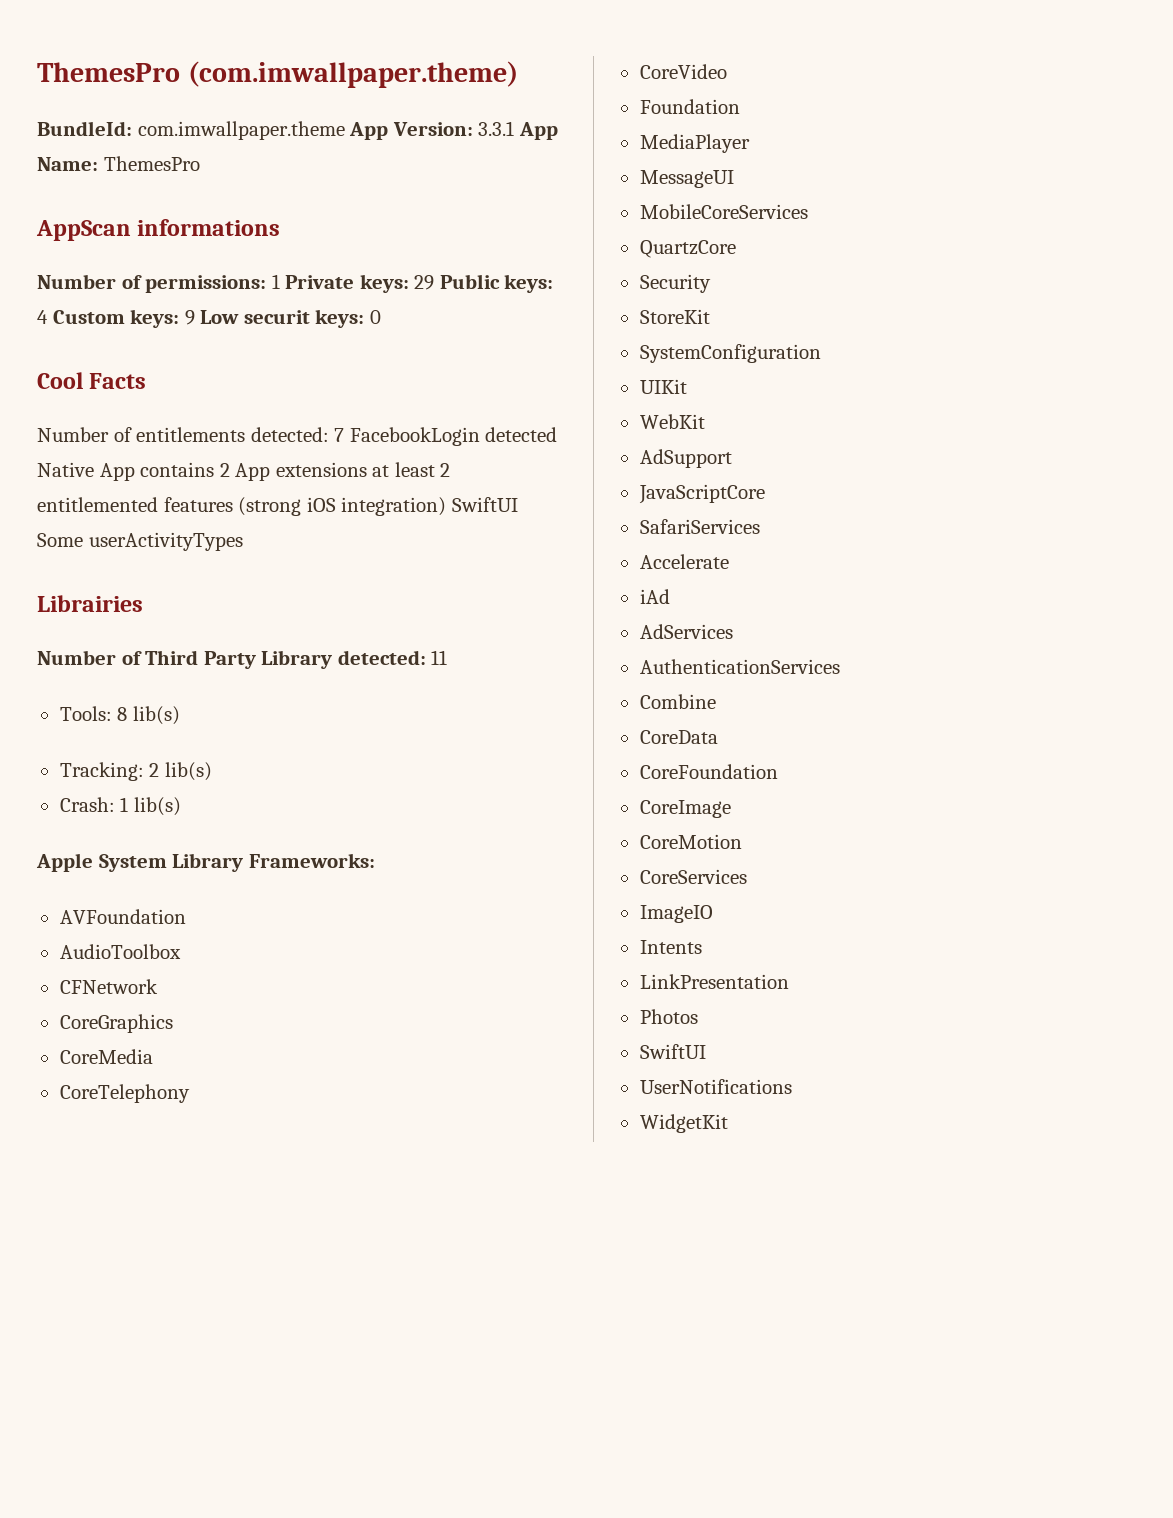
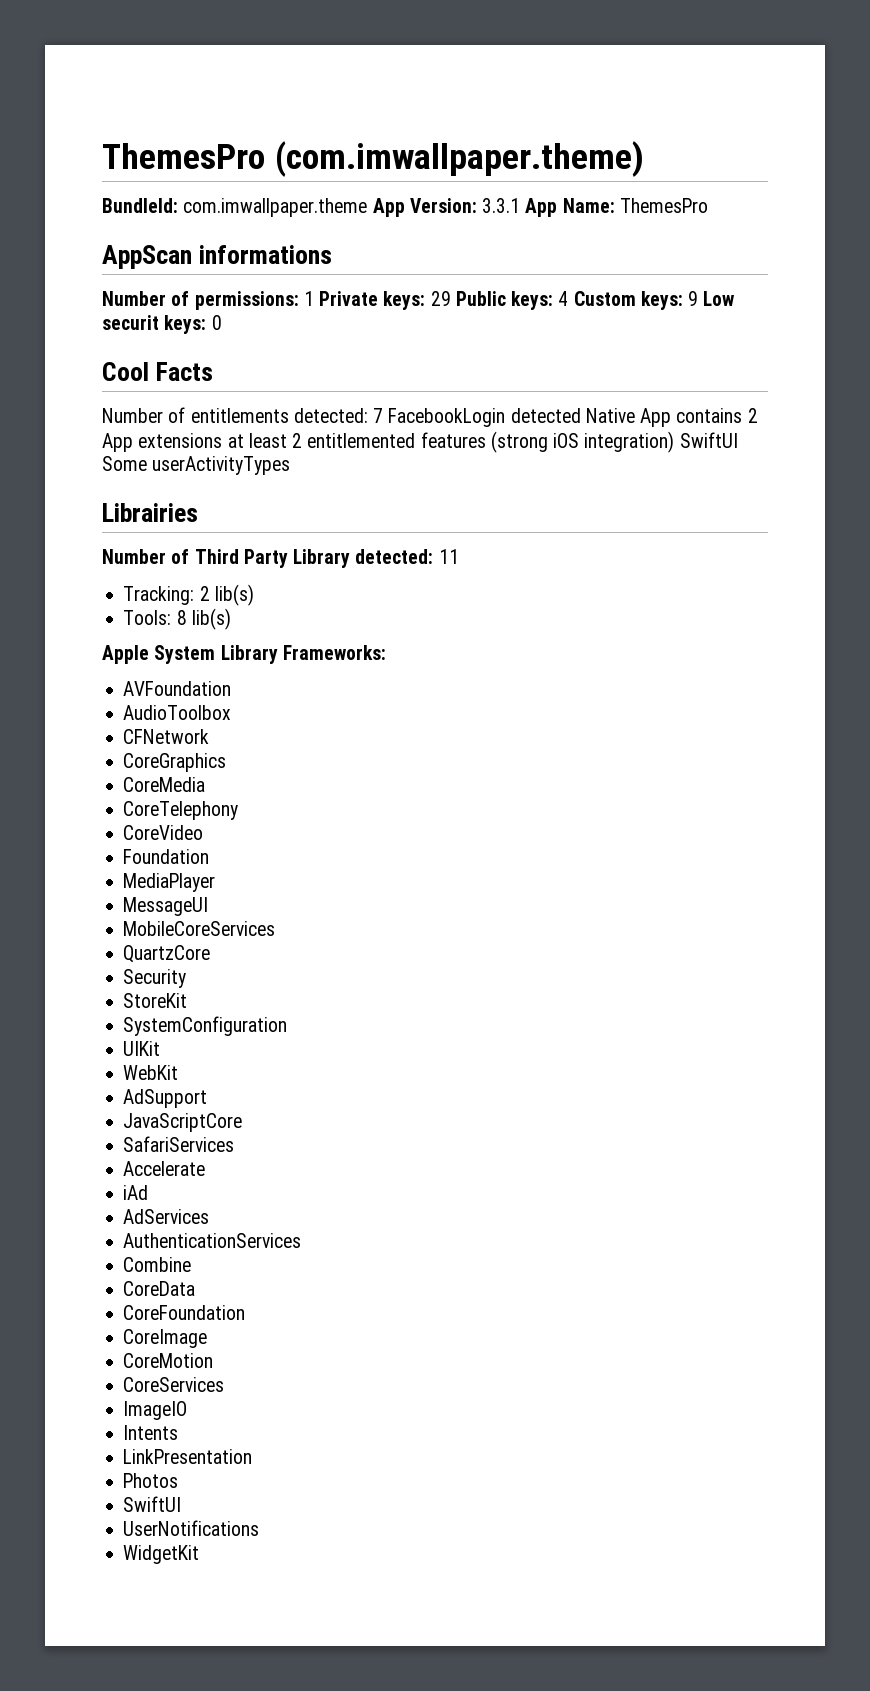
[59,706,180,725] // Tools: 8 lib(s) -> (459, 556) none
[59,797,129,812] Crash: 1 -> [123,610,187,625] Tools: 8

